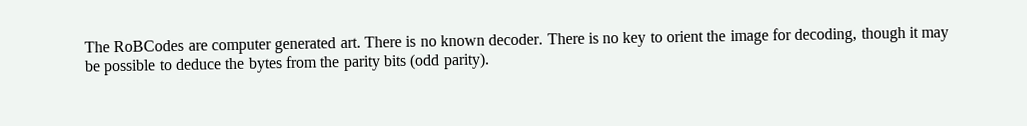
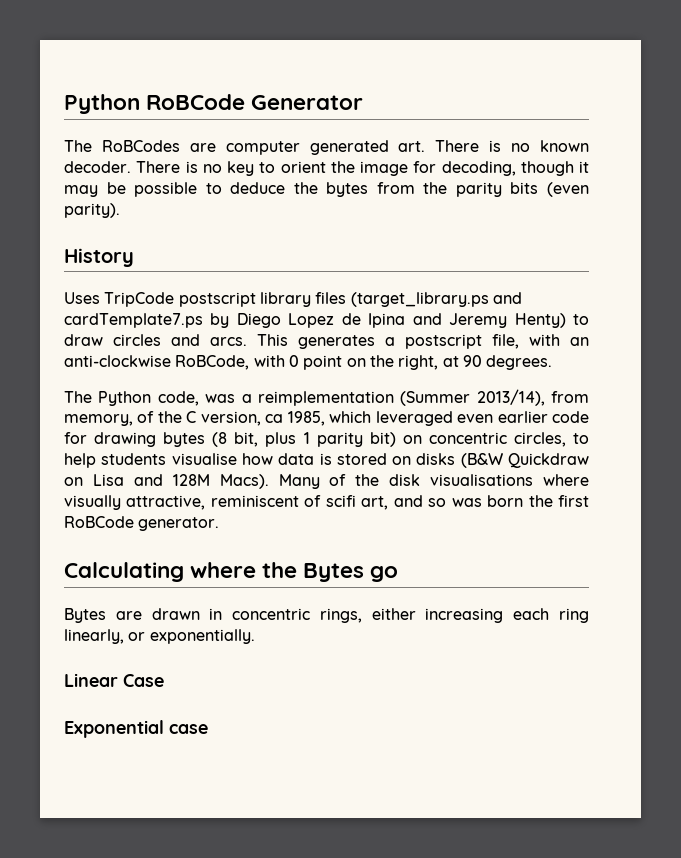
(84, 47) none -> [64,94,364,114] Python RoBCode Generator //
[409,53,441,70] (odd -> [547,182,590,197] (even
(490, 61) none -> [64,248,134,267] [64,292,522,307] [64,313,590,328] [64,334,589,349] [64,355,553,370] [64,389,589,406] [64,411,589,426] [64,432,589,447] [64,453,590,468] [64,474,589,489] [64,495,589,510] [64,516,220,531] [64,562,399,582] [64,608,589,623] [64,629,255,644] [64,673,164,687] [64,720,208,738] // History // Uses TripCode postscript library files (target_library.ps and cardTemplate7.ps by Diego Lopez de Ipina and Jeremy Henty) to draw circles and arcs. This generates a postscript file, with an anti-clockwise RoBCode, with 0 point on the right, at 90 degrees. // The Python code, was a reimplementation (Summer 2013/14), from memory, of the C version, ca 1985, which leveraged even earlier code for drawing bytes (8 bit, plus 1 parity bit) on concentric circles, to help students visualise how data is stored on disks (B&W Quickdraw on Lisa and 128M Macs). Many of the disk visualisations where visually attractive, reminiscent of scifi art, and so was born the first RoBCode generator. // Calculating where the Bytes go // Bytes are drawn in concentric rings, either increasing each ring linearly, or exponentially. // Linear Case // Exponential case

